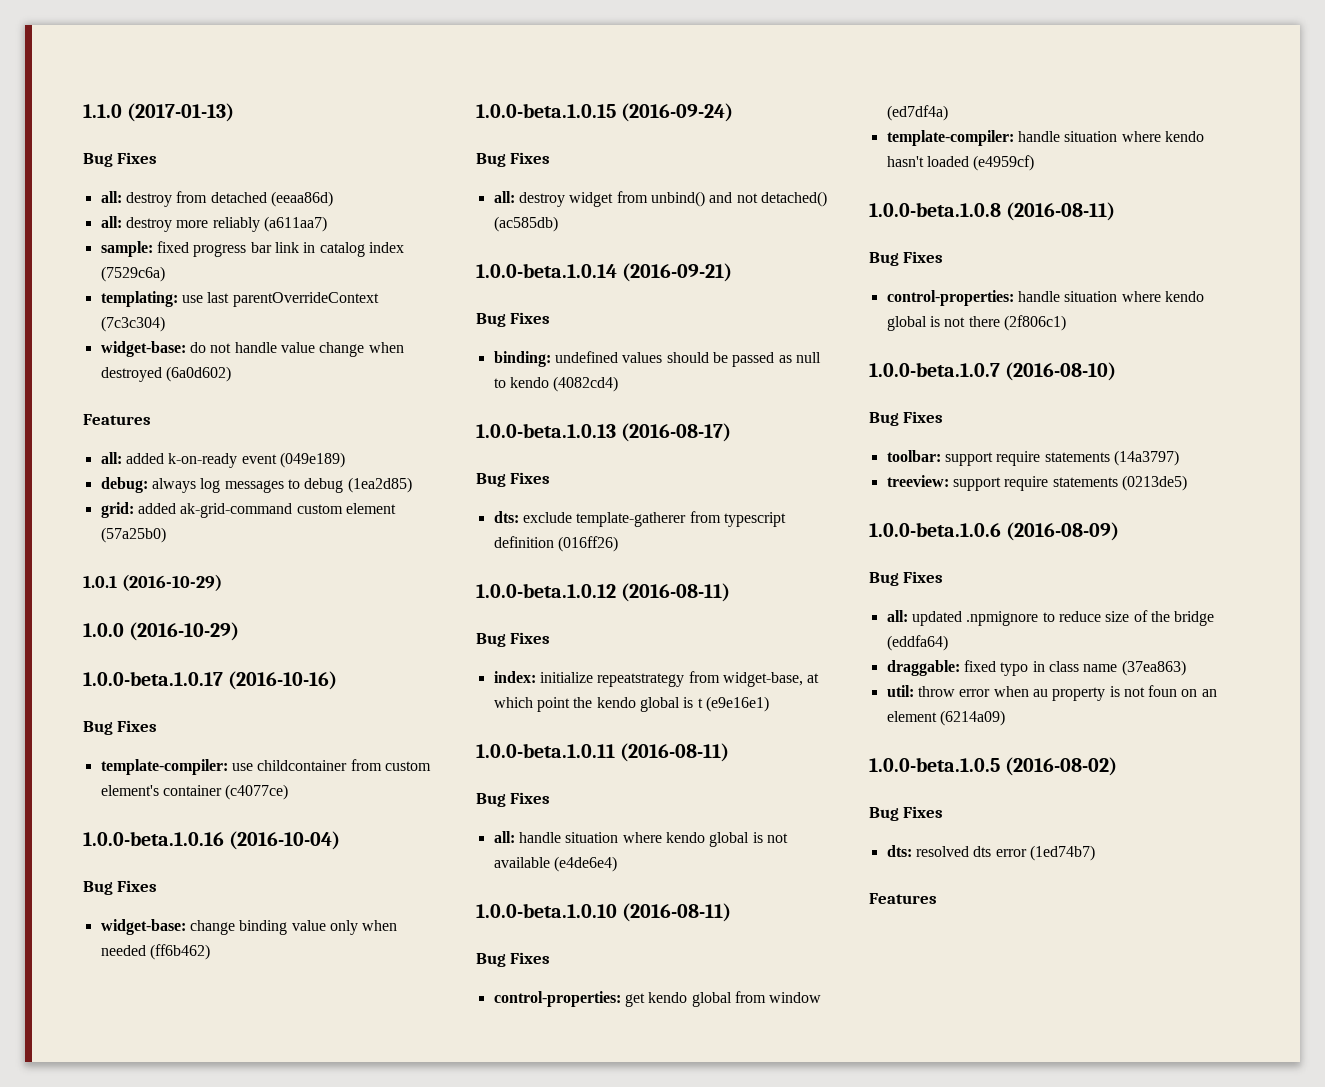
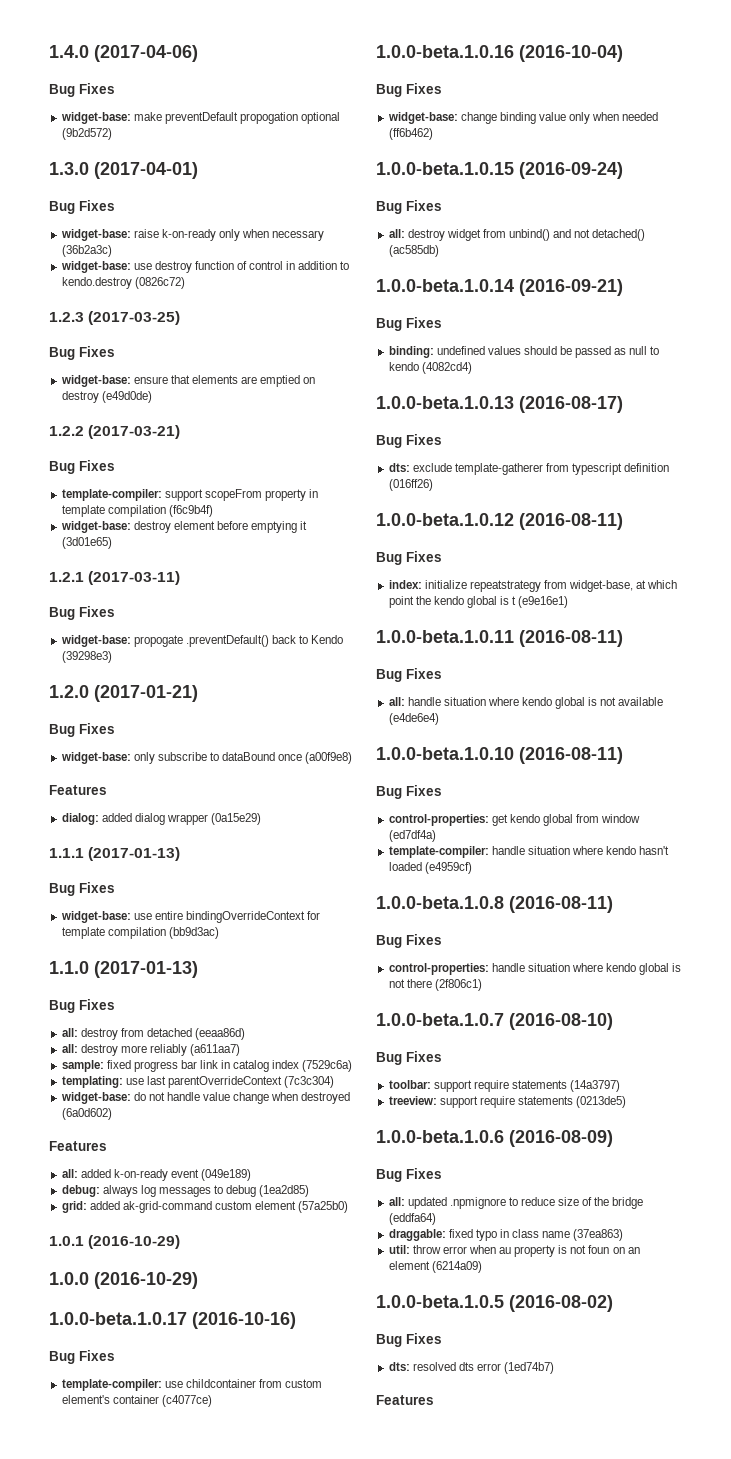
(83, 111) none -> [49,45,198,62] [49,83,115,97] [60,112,341,124] [61,128,112,140] [49,162,198,179] [49,200,115,214] [60,229,325,241] [61,245,112,257] [60,261,350,273] [61,277,185,289] [49,311,181,325] [49,346,115,360] [60,375,316,387] [61,391,152,403] [49,425,181,439] [49,460,115,474] [61,489,319,501] [61,505,213,517] [60,521,308,533] [61,537,112,549] [49,571,181,585] [49,606,115,620] [60,635,344,647] [61,651,112,663] [49,685,198,702] [49,723,115,737] [60,752,353,764] [49,785,107,795] [61,813,262,825] [49,847,181,861] [49,882,115,896] [60,911,321,923] [61,927,219,939] 1.4.0 (2017-04-06) // Bug Fixes // widget-base: make preventDefault propogation optional (9b2d572) // 1.3.0 (2017-04-01) // Bug Fixes // widget-base: raise k-on-ready only when necessary (36b2a3c) // widget-base: use destroy function of control in addition to kendo.destroy (0826c72) // 1.2.3 (2017-03-25) // Bug Fixes // widget-base: ensure that elements are emptied on destroy (e49d0de) // 1.2.2 (2017-03-21) // Bug Fixes // template-compiler: support scopeFrom property in template compilation (f6c9b4f) // widget-base: destroy element before emptying it (3d01e65) // 1.2.1 (2017-03-11) // Bug Fixes // widget-base: propogate .preventDefault() back to Kendo (39298e3) // 1.2.0 (2017-01-21) // Bug Fixes // widget-base: only subscribe to dataBound once (a00f9e8) // Features // dialog: added dialog wrapper (0a15e29) // 1.1.1 (2017-01-13) // Bug Fixes // widget-base: use entire bindingOverrideContext for template compilation (bb9d3ac) //

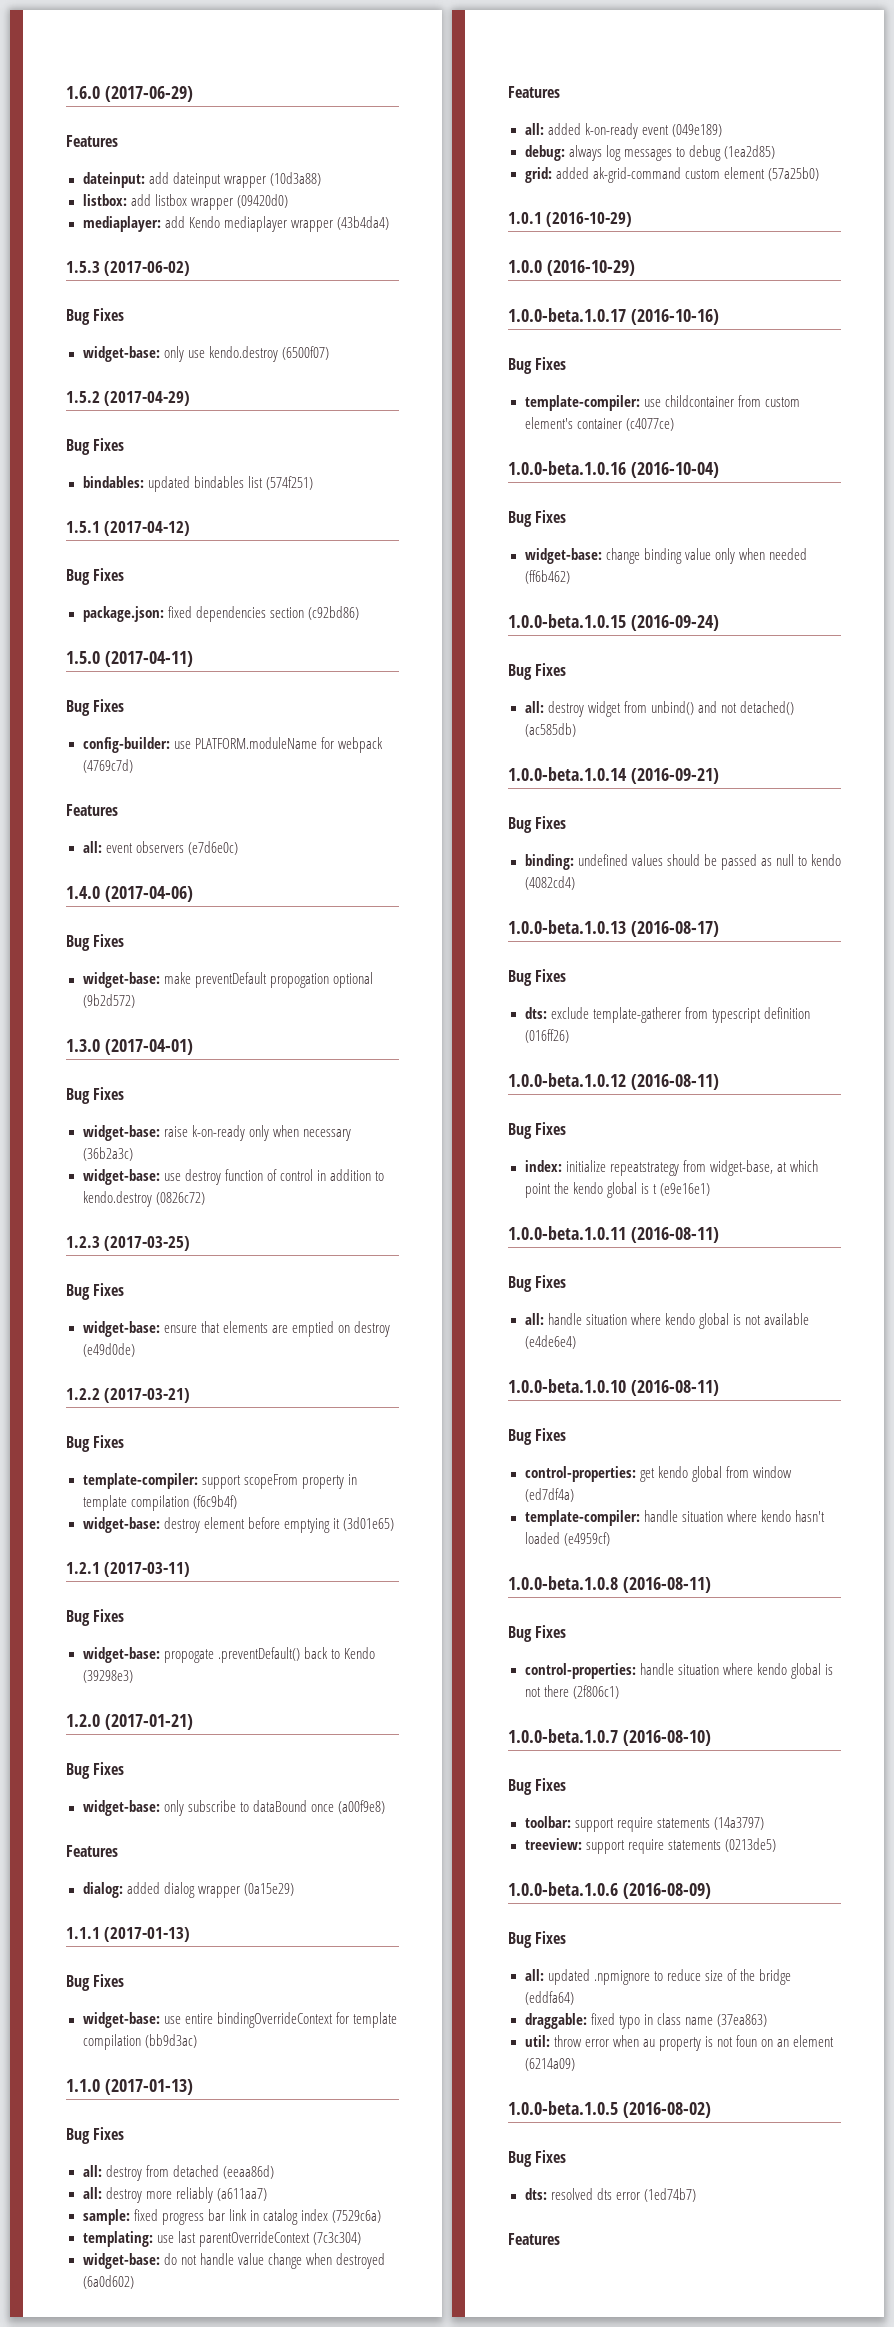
(49, 51) none -> [66,86,193,102] [66,135,118,147] [82,172,321,188] [82,194,288,210] [82,216,389,232] [66,261,191,276] [66,308,125,325] [82,346,329,362] [66,391,191,406] [66,438,125,455] [82,476,313,492] [66,521,191,536] [66,568,125,585] [82,606,359,622] [66,651,193,667] [66,699,125,716] [82,737,383,753] [82,759,133,773] [66,804,118,816] [82,841,238,855] 1.6.0 (2017-06-29) // Features // dateinput: add dateinput wrapper (10d3a88) // listbox: add listbox wrapper (09420d0) // mediaplayer: add Kendo mediaplayer wrapper (43b4da4) // 1.5.3 (2017-06-02) // Bug Fixes // widget-base: only use kendo.destroy (6500f07) // 1.5.2 (2017-04-29) // Bug Fixes // bindables: updated bindables list (574f251) // 1.5.1 (2017-04-12) // Bug Fixes // package.json: fixed dependencies section (c92bd86) // 1.5.0 (2017-04-11) // Bug Fixes // config-builder: use PLATFORM.moduleName for webpack (4769c7d) // Features // all: event observers (e7d6e0c) //

